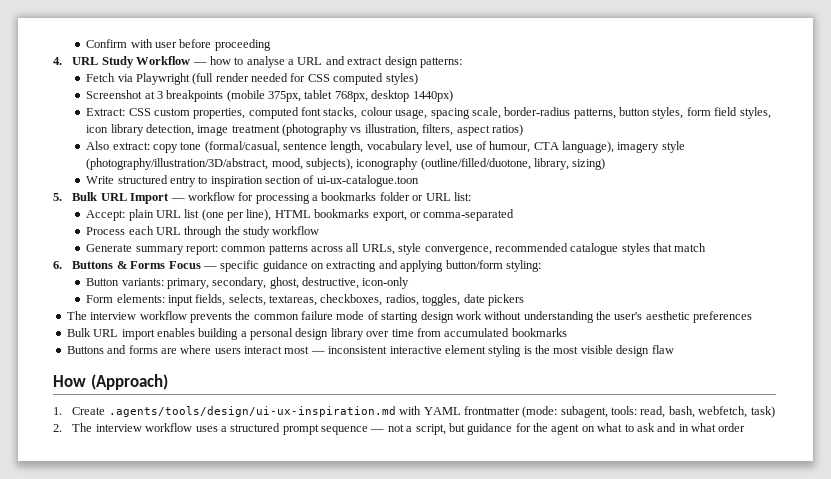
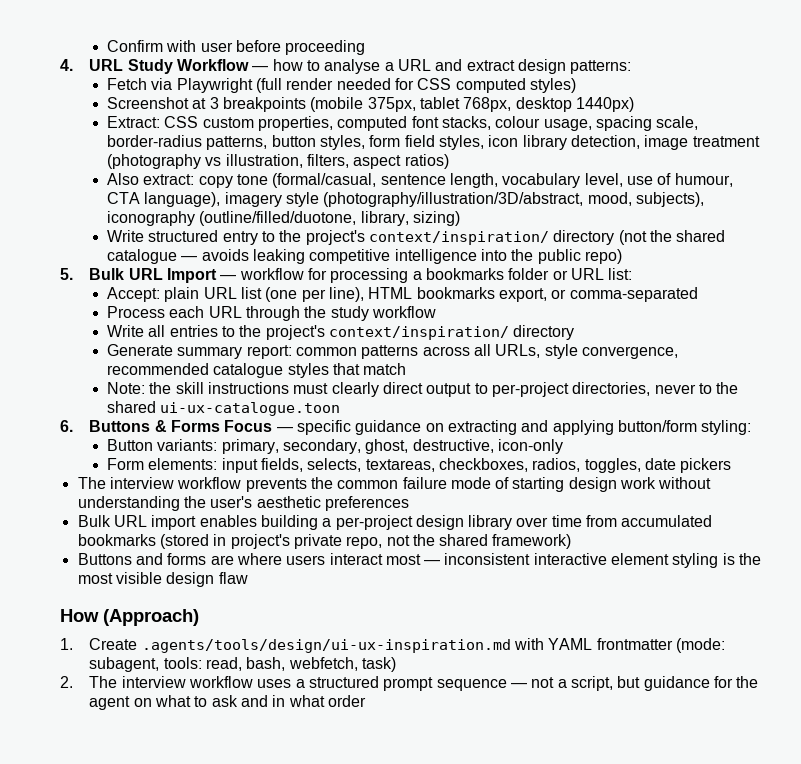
[210,175,419,187] inspiration section of ui-ux-catalogue.toon -> [279,230,726,245] [107,249,622,264] the project's context/inspiration/ directory (not the shared catalogue — avoids leaking competitive intelligence into the public repo)
(320, 230) none -> [107,325,575,340] // Write all entries to the project's context/inspiration/ directory
(707, 247) none -> [107,382,739,397] [107,401,341,416] // Note: the skill instructions must clearly direct output to per-project directories, never to the shared ui-ux-catalogue.toon
[250,328,293,340] personal -> [335,515,413,530] per-project
(567, 332) none -> [159,534,572,549] (stored in project's private repo, not the shared framework)

